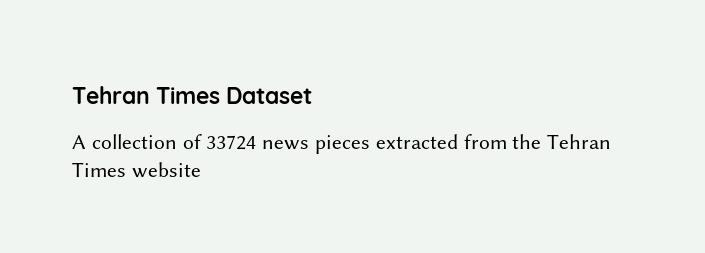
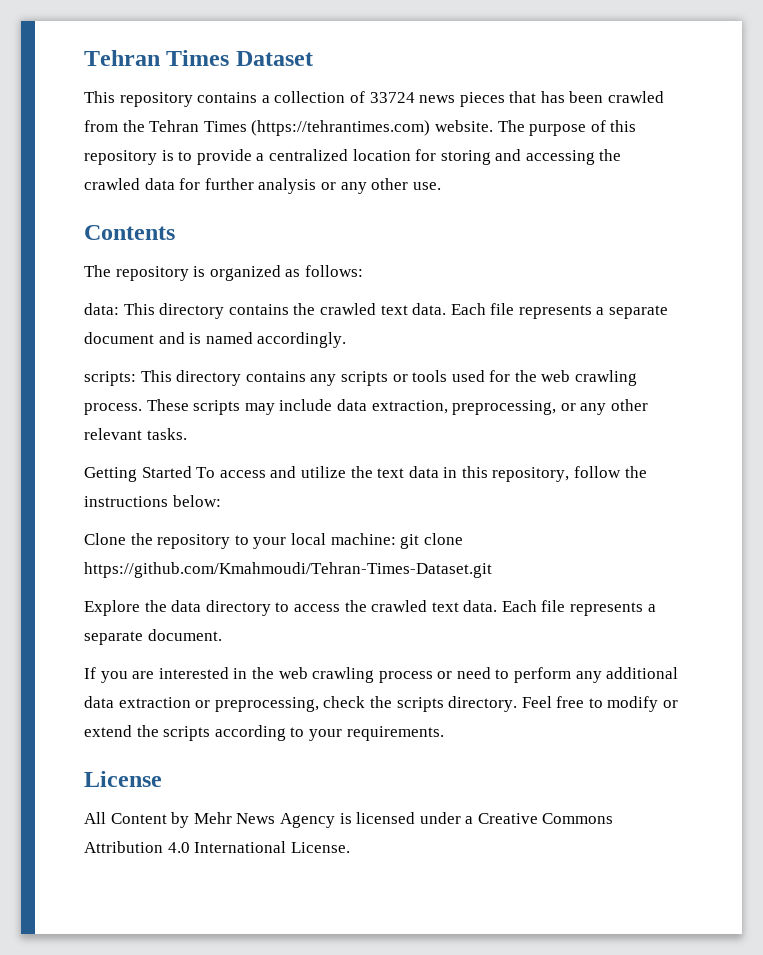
[72,135,86,149] A -> [84,91,270,107] This repository contains a
[375,134,612,149] [72,162,201,178] extracted from the Tehran Times website -> [509,91,665,103] [84,120,637,136] [84,149,622,165] [84,178,441,194] [84,225,175,240] [84,265,363,281] [84,303,669,319] [84,332,347,348] [84,370,638,386] [84,399,648,415] [84,428,187,440] [84,466,647,482] [84,495,221,507] [84,533,463,549] [84,562,492,578] [84,600,656,616] [84,629,222,645] [84,667,679,683] [84,696,679,712] [84,725,444,741] [84,771,162,787] [84,812,614,828] [84,841,350,853] that has been crawled from the Tehran Times (https://tehrantimes.com) website. The purpose of this repository is to provide a centralized location for storing and accessing the crawled data for further analysis or any other use. // Contents // The repository is organized as follows: // data: This directory contains the crawled text data. Each file represents a separate document and is named accordingly. // scripts: This directory contains any scripts or tools used for the web crawling process. These scripts may include data extraction, preprocessing, or any other relevant tasks. // Getting Started To access and utilize the text data in this repository, follow the instructions below: // Clone the repository to your local machine: git clone https://github.com/Kmahmoudi/Tehran-Times-Dataset.git // Explore the data directory to access the crawled text data. Each file represents a separate document. // If you are interested in the web crawling process or need to perform any additional data extraction or preprocessing, check the scripts directory. Feel free to modify or extend the scripts according to your requirements. // License // All Content by Mehr News Agency is licensed under a Creative Commons Attribution 4.0 International License.

